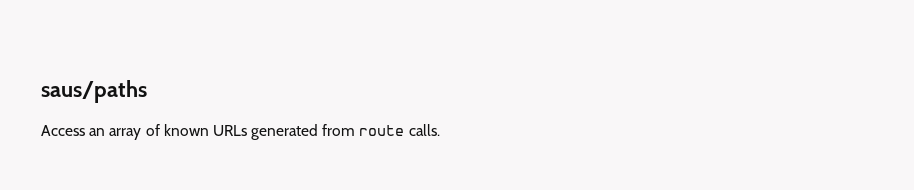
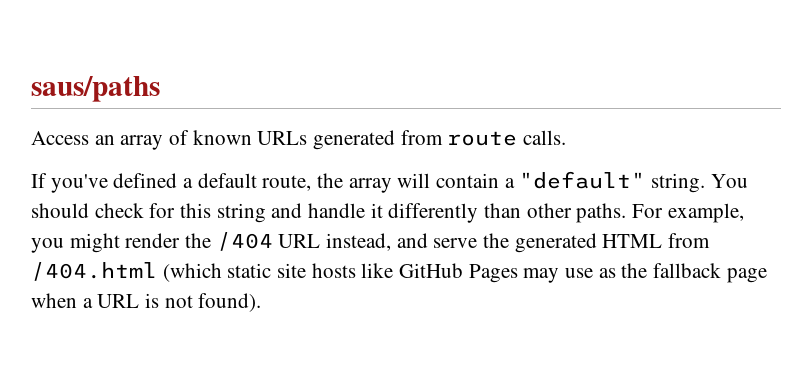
(440, 130) none -> [31,171,748,193] [31,203,744,223] [31,232,711,253] [31,262,767,283] [31,293,262,312] // If you've defined a default route, the array will contain a "default" string. You should check for this string and handle it differently than other paths. For example, you might render the /404 URL instead, and serve the generated HTML from /404.html (which static site hosts like GitHub Pages may use as the fallback page when a URL is not found).

